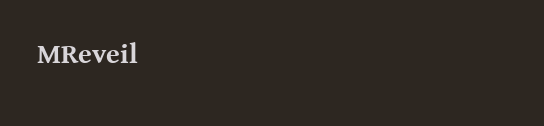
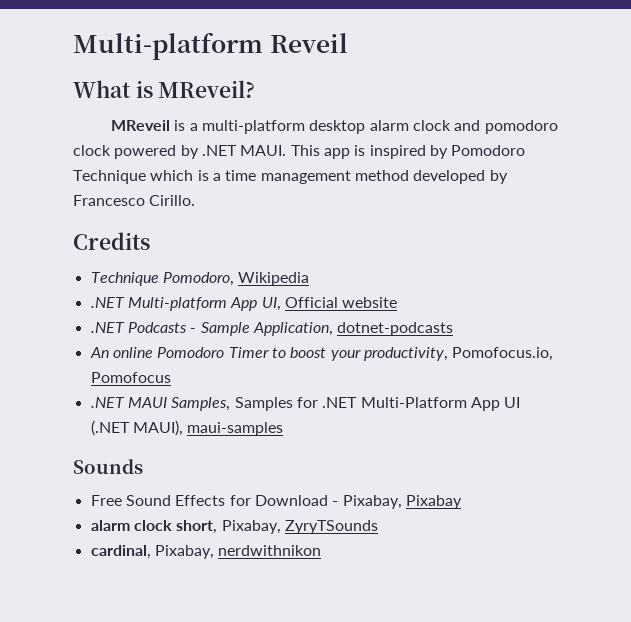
[37,42,138,63] MReveil -> [73,32,348,60] [73,80,256,98] [111,120,558,134] [73,145,526,159] [73,170,508,184] [73,195,196,206] [73,232,150,250] [90,272,310,286] [90,297,398,311] [90,322,454,336] [89,347,554,361] [90,372,171,383] [90,397,521,411] [90,420,284,436] [73,459,143,474] [90,495,462,509] [90,520,378,534] [90,545,322,559] Multi-platform Reveil // What is MReveil? // MReveil is a multi-platform desktop alarm clock and pomodoro clock powered by .NET MAUI. This app is inspired by Pomodoro Technique which is a time management method developed by Francesco Cirillo. // Credits // Technique Pomodoro, Wikipedia // .NET Multi-platform App UI, Official website // .NET Podcasts - Sample Application, dotnet-podcasts // An online Pomodoro Timer to boost your productivity, Pomofocus.io, Pomofocus // .NET MAUI Samples, Samples for .NET Multi-Platform App UI (.NET MAUI), maui-samples // Sounds // Free Sound Effects for Download - Pixabay, Pixabay // alarm clock short, Pixabay, ZyryTSounds // cardinal, Pixabay, nerdwithnikon

